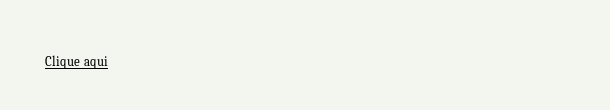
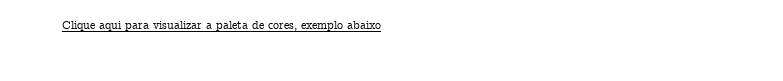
(108, 62) none -> [125,21,381,31] para visualizar a paleta de cores, exemplo abaixo

